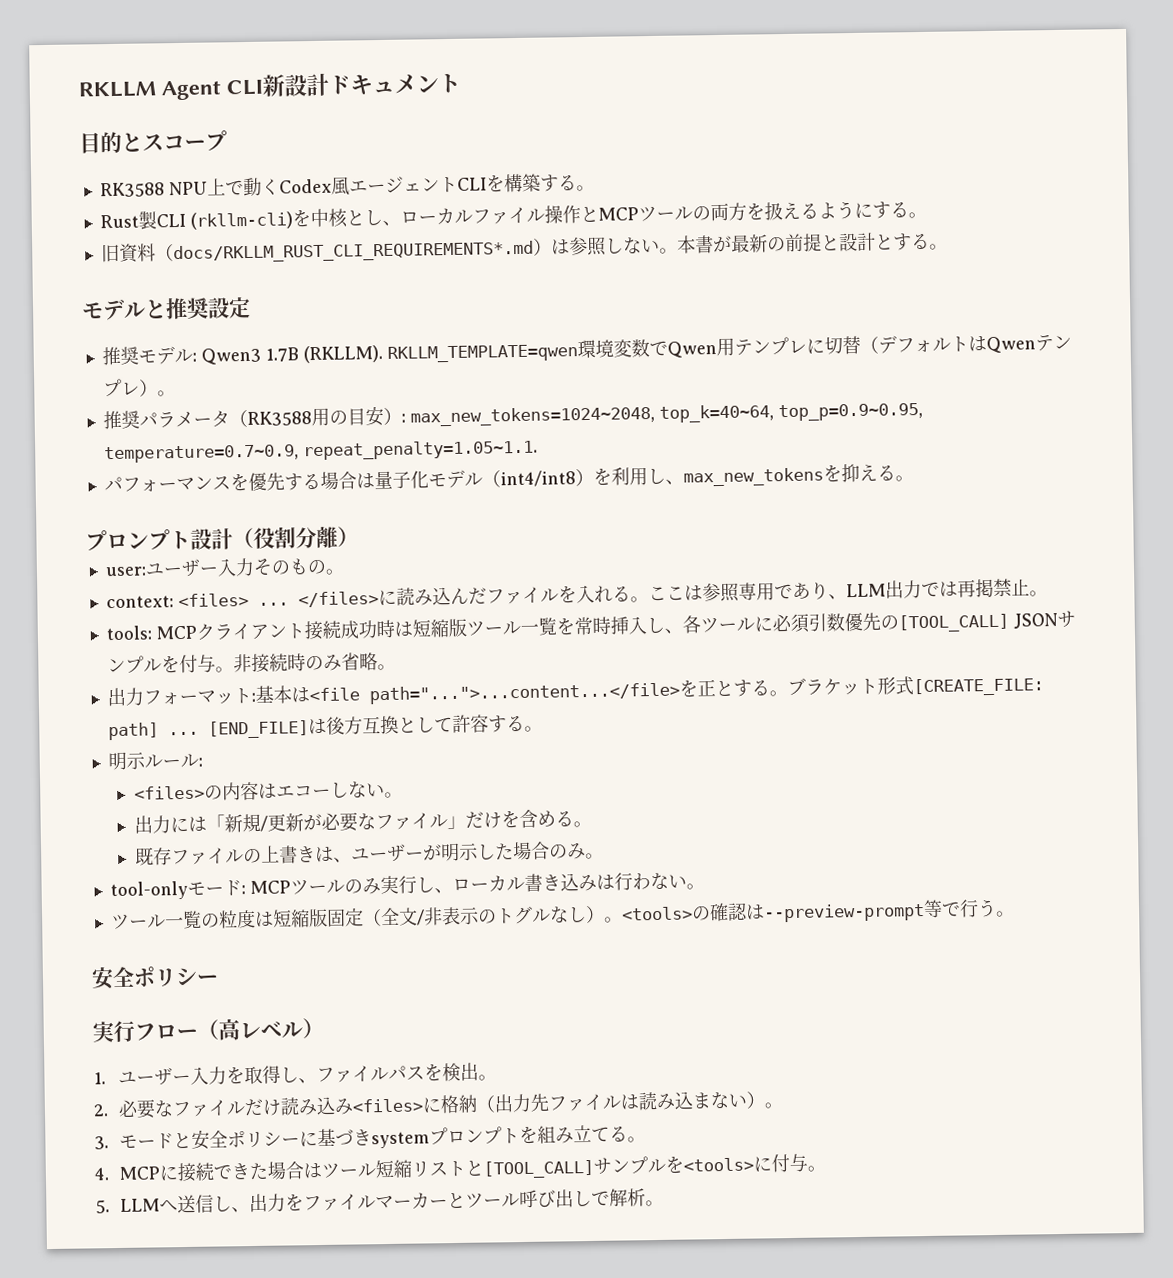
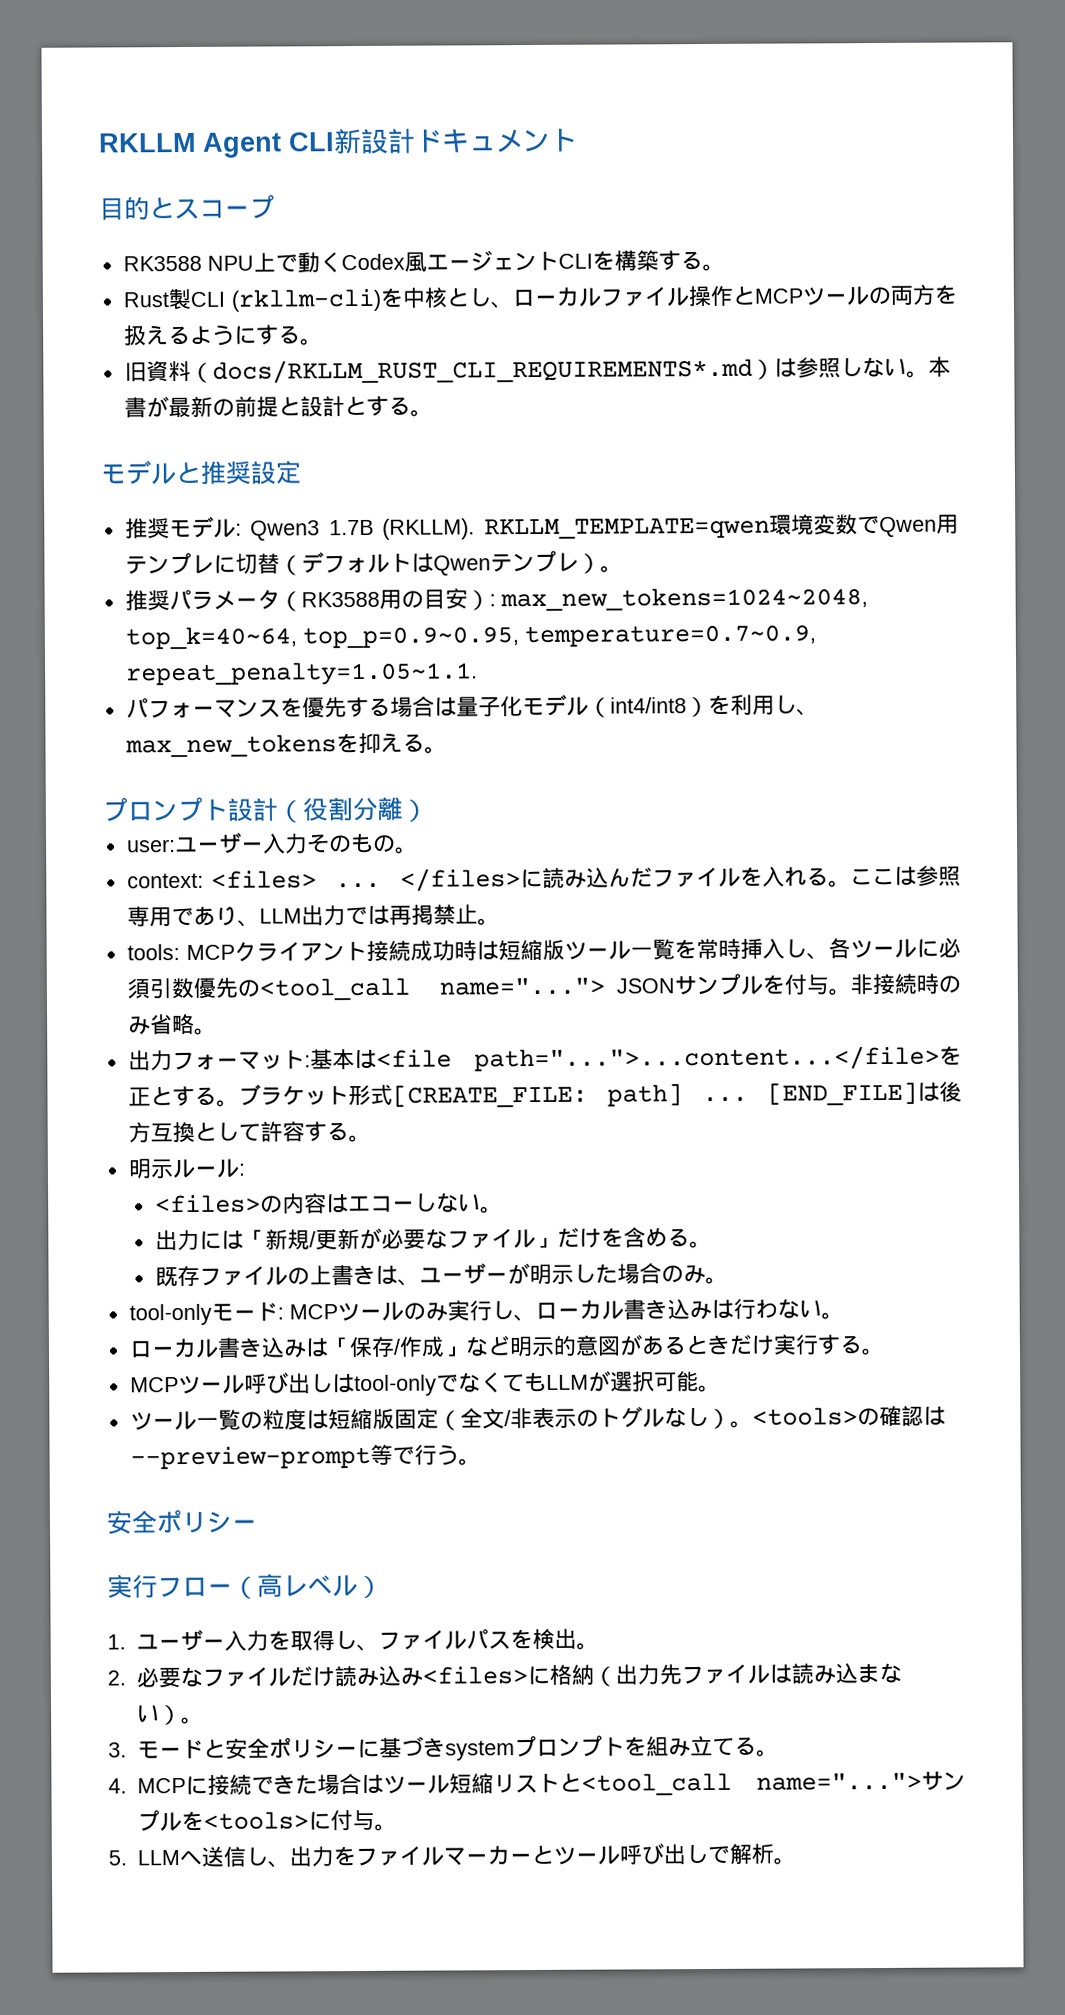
[897,613,1009,633] [TOOL_CALL] -> [258,977,605,1001] <tool_call name="...">
(705, 886) none -> [128,1334,885,1359] [129,1370,721,1397] // ローカル書き込みは「保存/作成」など明示的意図があるときだけ実行する。 // MCPツール呼び出しはtool-onlyでなくてもLLMが選択可能。
[482,1159,594,1179] [TOOL_CALL] -> [580,1772,922,1796] <tool_call name="...">

